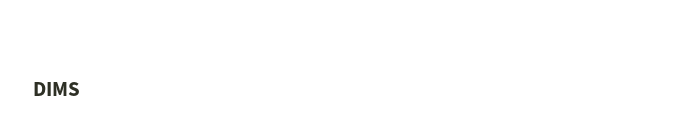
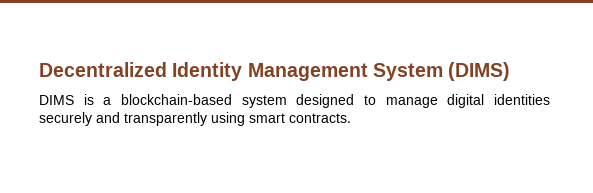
[33,82,80,96] DIMS -> [39,62,511,81] [39,94,550,108] [39,112,351,126] Decentralized Identity Management System (DIMS) // DIMS is a blockchain-based system designed to manage digital identities securely and transparently using smart contracts.

